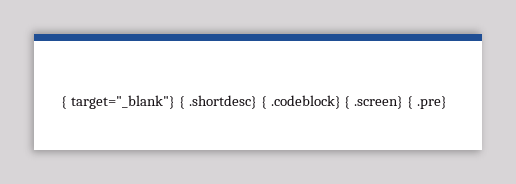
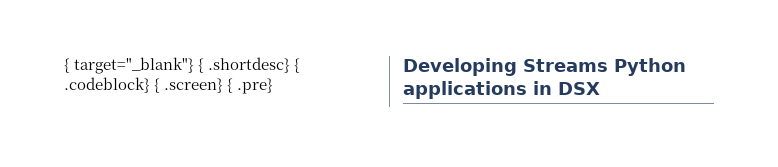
(448, 102) none -> [403,58,686,76] [403,81,600,99] // Developing Streams Python applications in DSX

